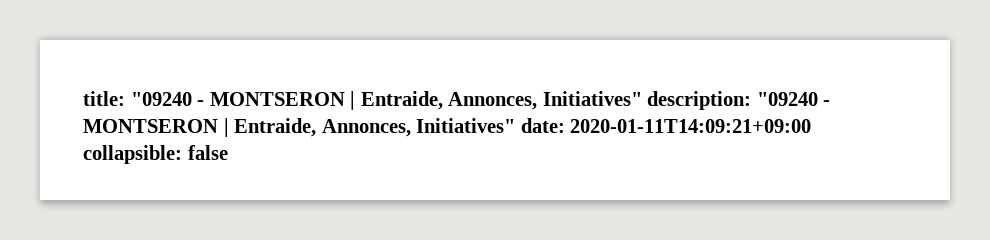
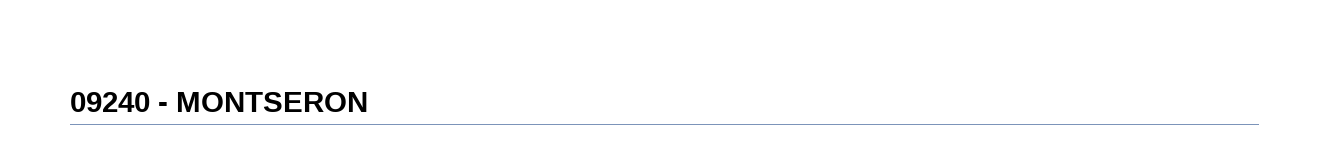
[83,91,831,110] [83,118,812,137] [83,145,228,164] title: "09240 - MONTSERON | Entraide, Annonces, Initiatives" description: "09240 - MONTSERON | Entraide, Annonces, Initiatives" date: 2020-01-11T14:09:21+09:00 collapsible: false -> [70,92,368,112] 09240 - MONTSERON

